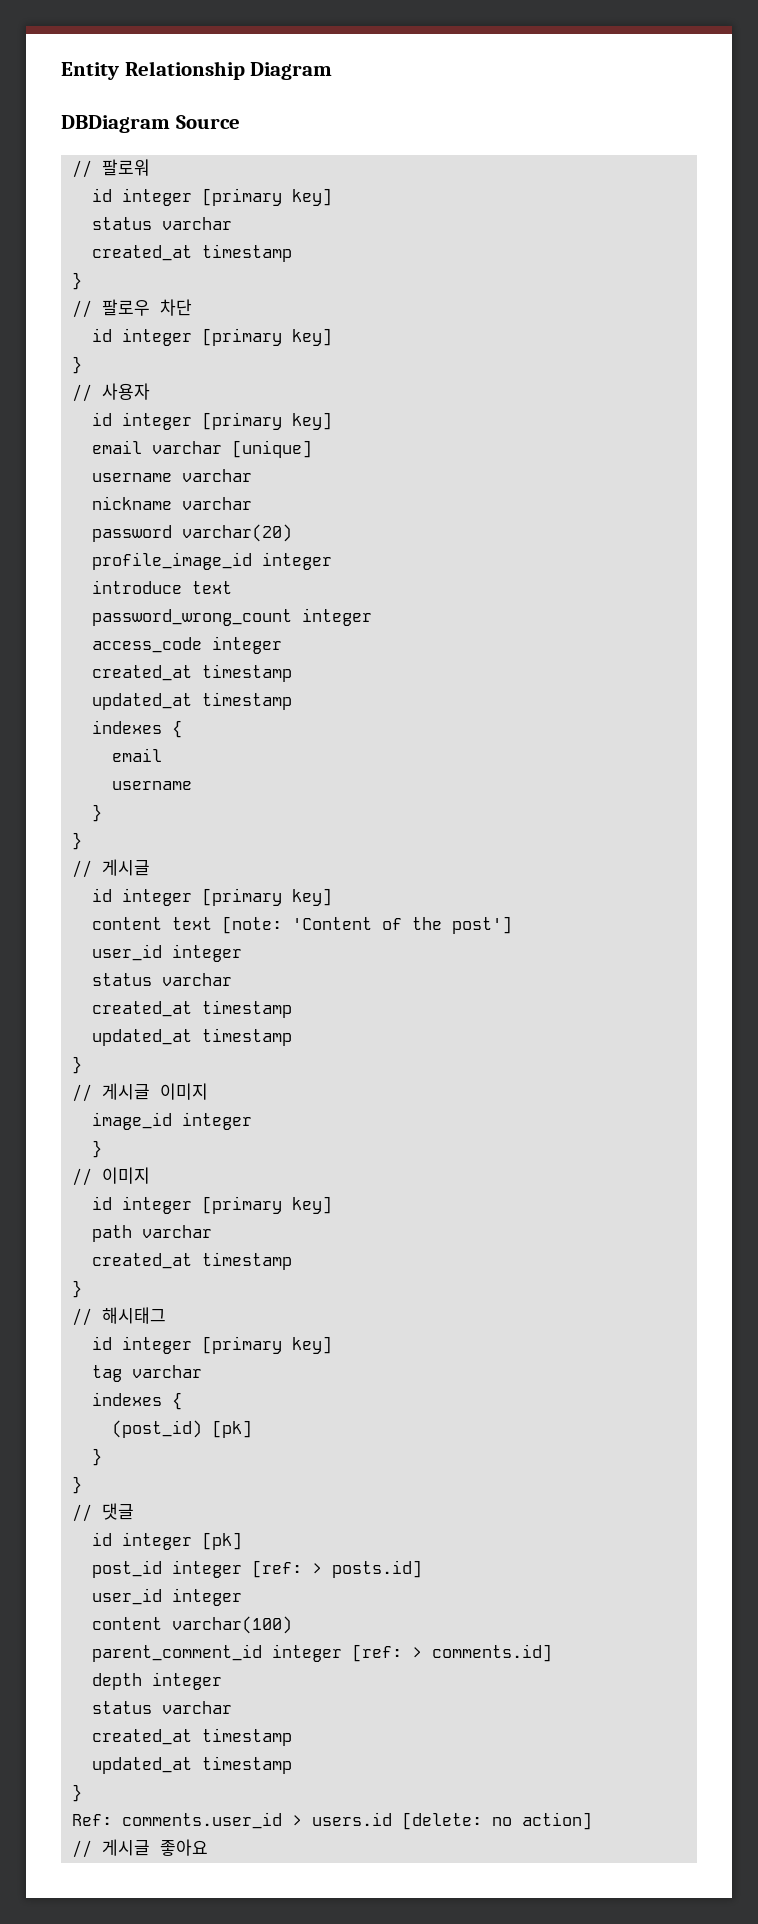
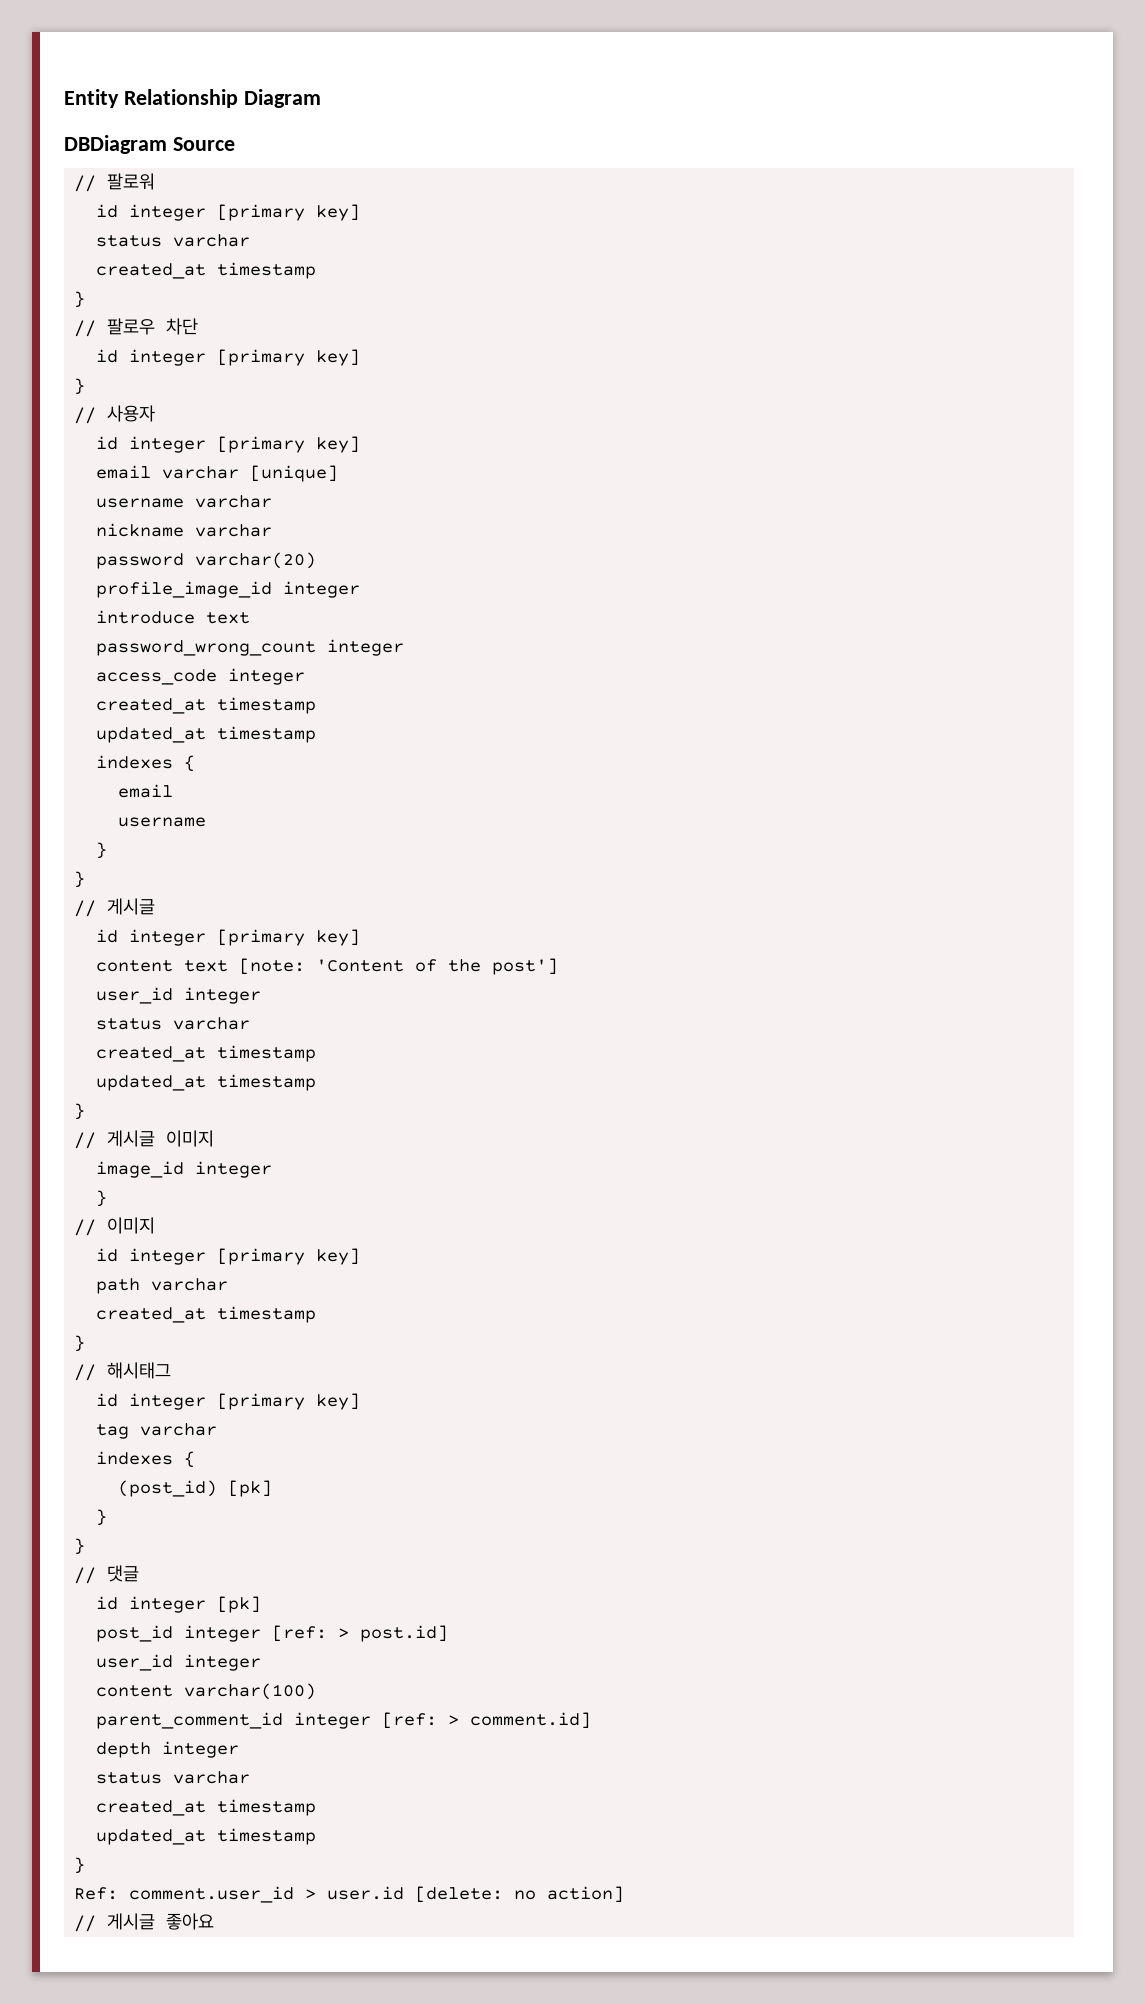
[331,1560,422,1578] posts.id] -> [360,1625,449,1642] post.id]
[431,1644,552,1662] comments.id] -> [470,1712,592,1729] comment.id]
[121,1812,392,1829] comments.user_id > users.id -> [129,1886,405,1903] comment.user_id > user.id

